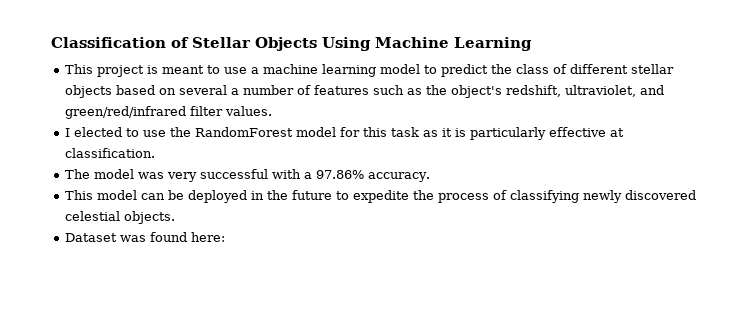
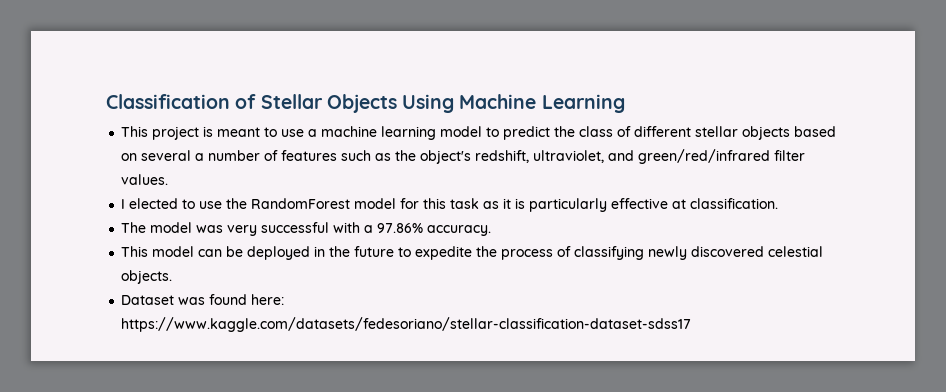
(226, 237) none -> [121,317,692,332] https://www.kaggle.com/datasets/fedesoriano/stellar-classification-dataset-sdss17

